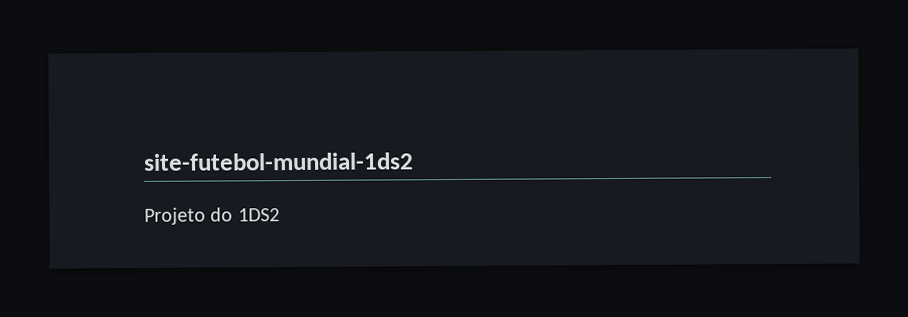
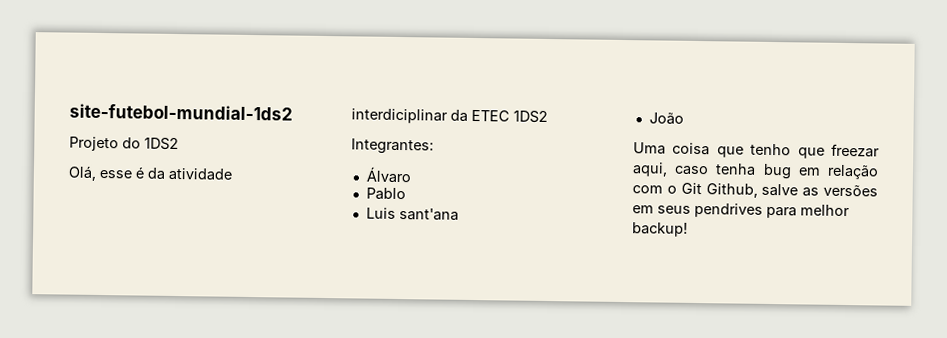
(280, 215) none -> [68,165,232,181] [351,108,548,124] [351,138,434,155] [365,166,412,184] [365,187,406,201] [365,207,459,221] [648,112,684,125] [633,142,880,159] [632,162,879,180] [632,182,878,198] [632,202,850,219] [632,222,688,237] // Olá, esse é da atividade interdiciplinar da ETEC 1DS2 // Integrantes: // Álvaro // Pablo // Luis sant'ana // João // Uma coisa que tenho que freezar aqui, caso tenha bug em relação com o Git Github, salve as versões em seus pendrives para melhor backup!

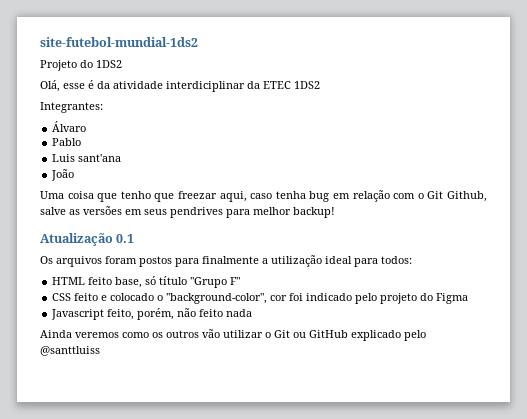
(688, 229) none -> [40,233,135,246] [40,255,412,267] [52,276,241,288] [52,293,469,304] [51,308,253,320] [40,329,426,341] [40,346,100,356] // Atualização 0.1 // Os arquivos foram postos para finalmente a utilização ideal para todos: // HTML feito base, só título "Grupo F" // CSS feito e colocado o "background-color", cor foi indicado pelo projeto do Figma // Javascript feito, porém, não feito nada // Ainda veremos como os outros vão utilizar o Git ou GitHub explicado pelo @santtluiss

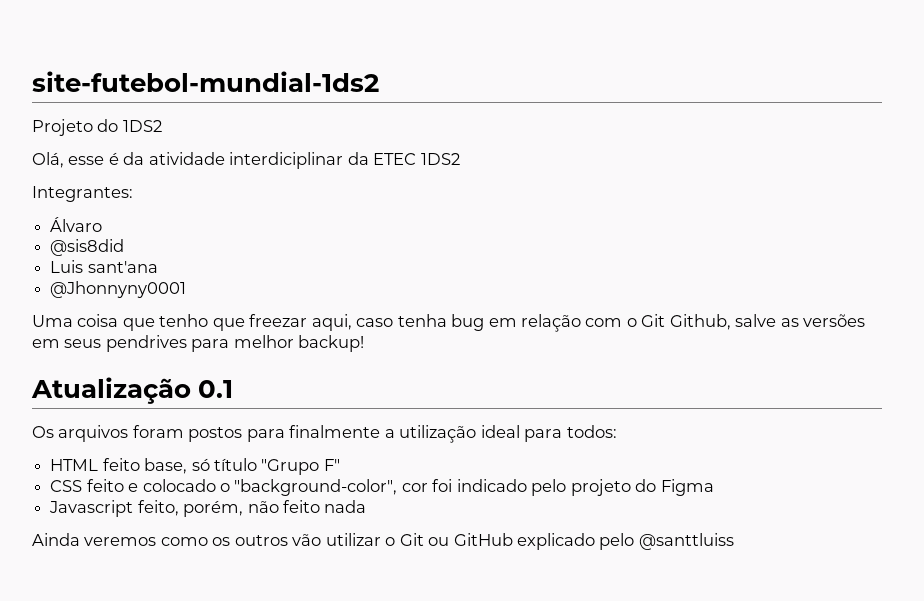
[52,138,82,146] Pablo -> [50,239,125,256] @sis8did
[51,169,75,181] João -> [50,281,187,298] @Jhonnyny0001

